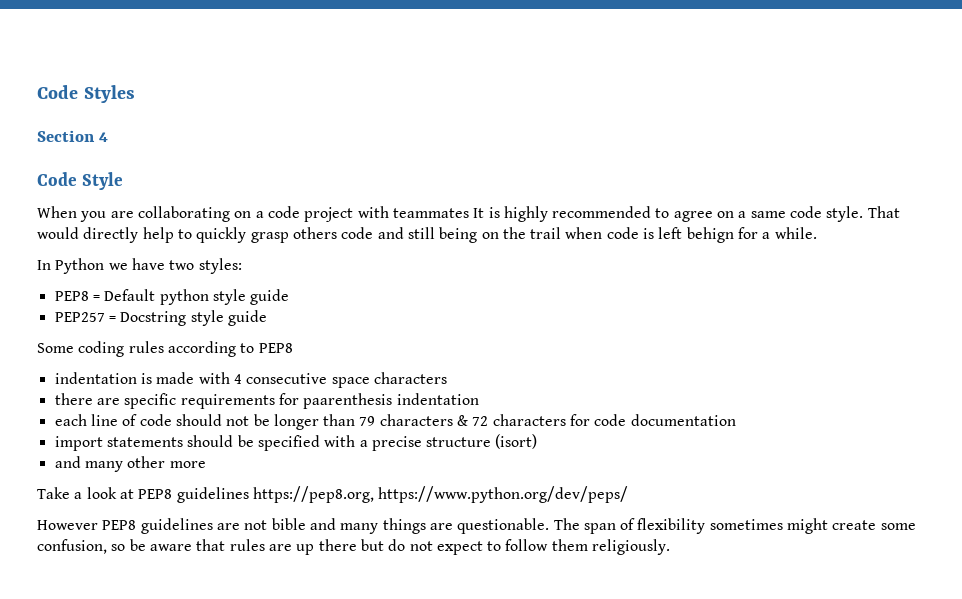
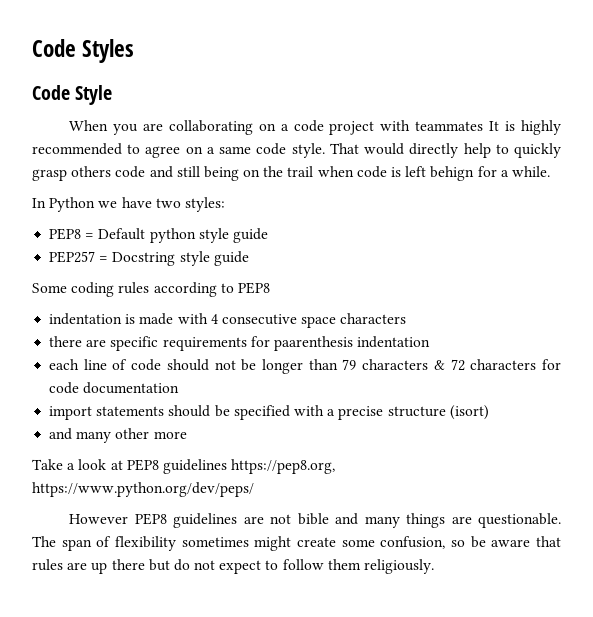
[37,130,108,142] // Section 4 -> (135, 51) none

